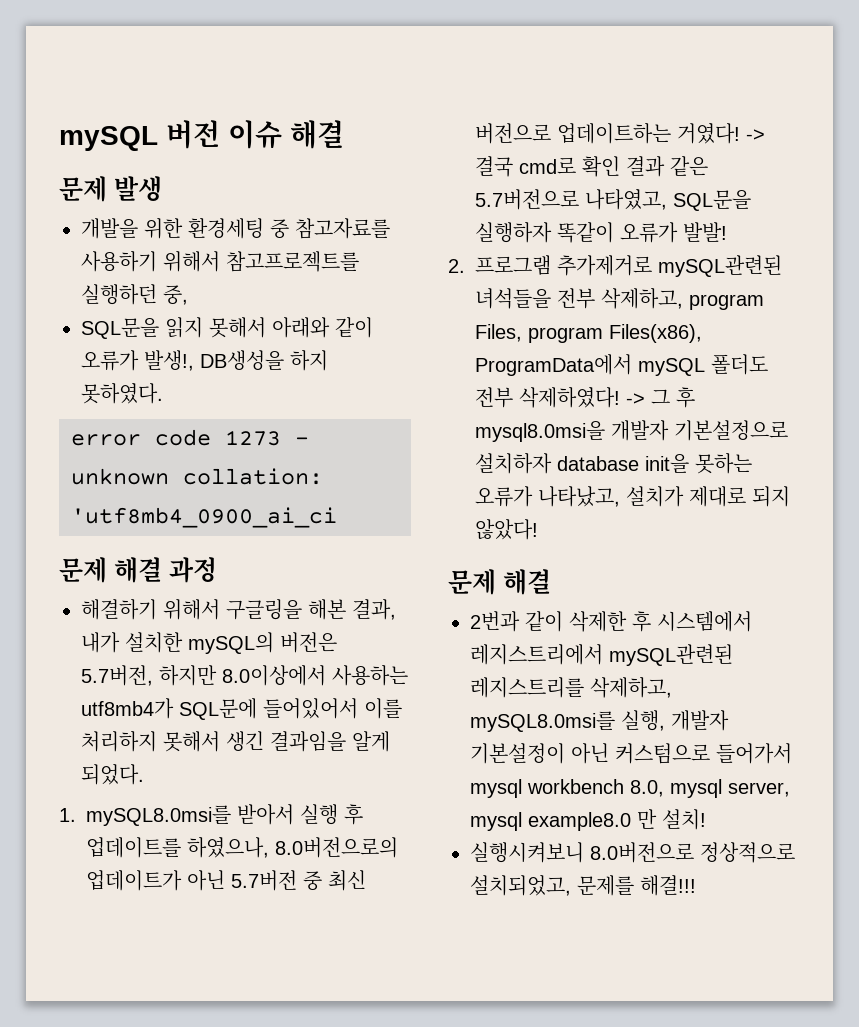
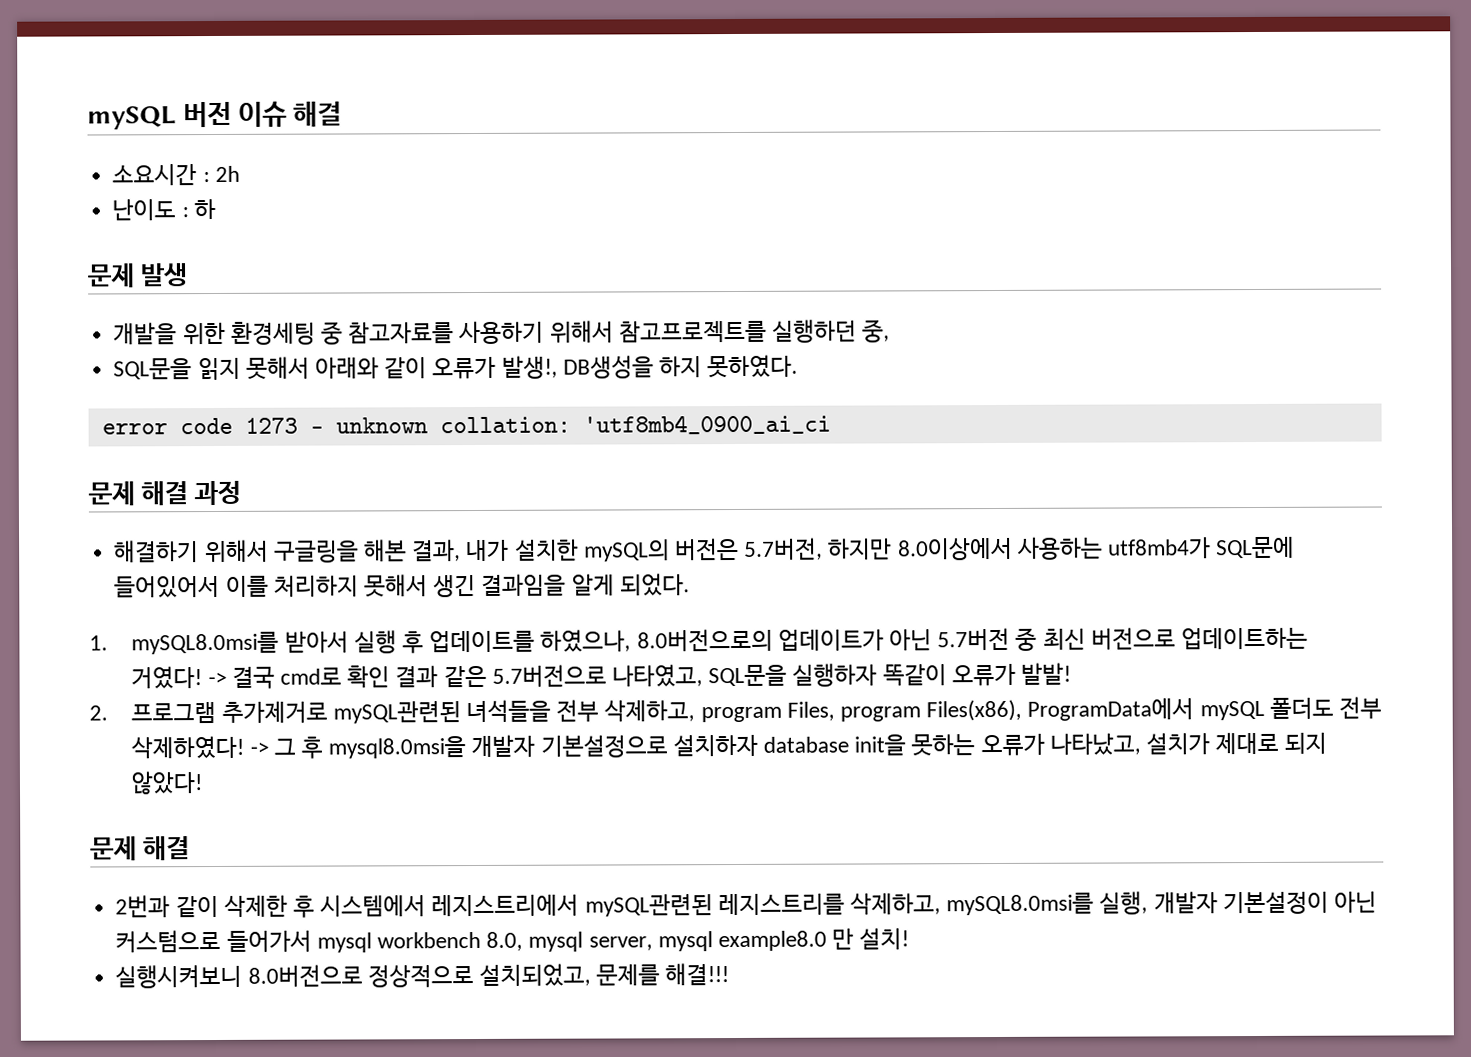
(344, 134) none -> [112,164,240,186] [112,198,216,221] // 소요시간 : 2h // 난이도 : 하

